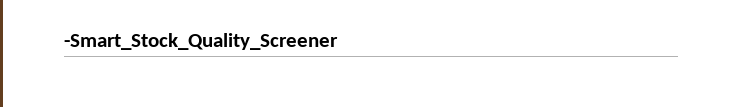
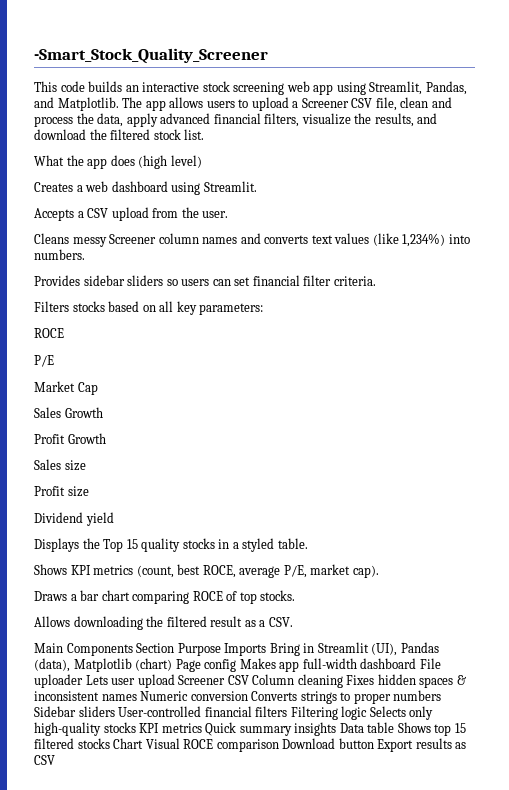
(338, 41) none -> [34,81,467,95] [34,97,452,111] [34,113,438,127] [34,129,205,140] [34,155,202,169] [34,181,257,195] [34,207,229,221] [34,233,470,247] [34,249,85,260] [34,275,376,286] [34,301,264,315] [34,328,64,338] [34,355,54,367] [34,381,98,395] [34,407,103,418] [34,433,106,444] [34,459,86,471] [34,486,89,497] [34,512,114,526] [34,538,308,552] [34,564,379,578] [34,590,296,604] [34,616,293,630] [34,642,439,656] [34,658,441,672] [34,674,466,688] [34,690,442,704] [34,706,434,720] [34,722,466,736] [34,738,467,752] [34,755,55,765] // This code builds an interactive stock screening web app using Streamlit, Pandas, and Matplotlib. The app allows users to upload a Screener CSV file, clean and process the data, apply advanced financial filters, visualize the results, and download the filtered stock list. // What the app does (high level) // Creates a web dashboard using Streamlit. // Accepts a CSV upload from the user. // Cleans messy Screener column names and converts text values (like 1,234%) into numbers. // Provides sidebar sliders so users can set financial filter criteria. // Filters stocks based on all key parameters: // ROCE // P/E // Market Cap // Sales Growth // Profit Growth // Sales size // Profit size // Dividend yield // Displays the Top 15 quality stocks in a styled table. // Shows KPI metrics (count, best ROCE, average P/E, market cap). // Draws a bar chart comparing ROCE of top stocks. // Allows downloading the filtered result as a CSV. // Main Components Section Purpose Imports Bring in Streamlit (UI), Pandas (data), Matplotlib (chart) Page config Makes app full-width dashboard File uploader Lets user upload Screener CSV Column cleaning Fixes hidden spaces & inconsistent names Numeric conversion Converts strings to proper numbers Sidebar sliders User-controlled financial filters Filtering logic Selects only high-quality stocks KPI metrics Quick summary insights Data table Shows top 15 filtered stocks Chart Visual ROCE comparison Download button Export results as CSV

